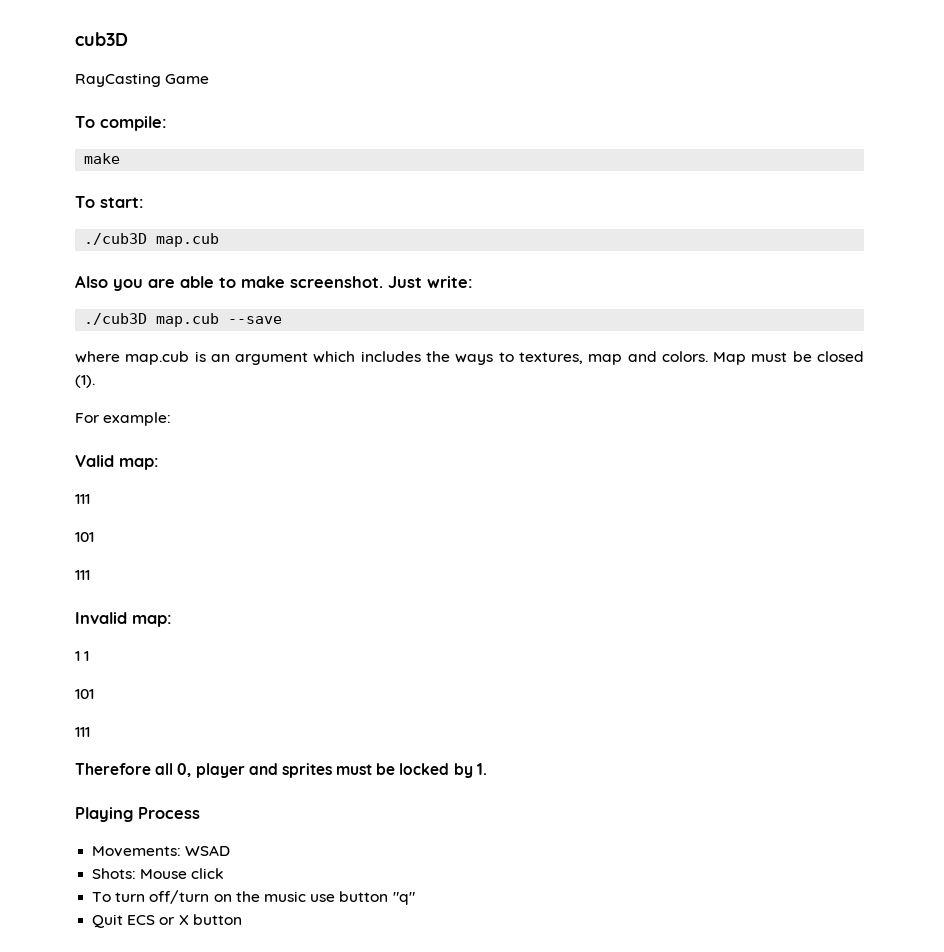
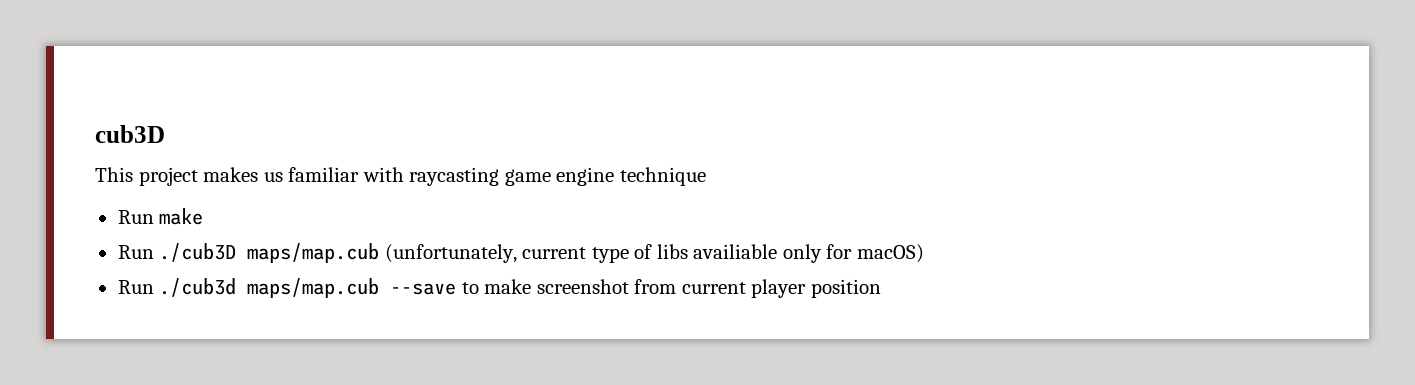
[75,73,210,87] [75,116,167,131] [84,153,121,164] [75,196,144,208] [84,233,220,247] [75,275,473,291] [84,313,283,327] [75,351,864,365] [75,375,95,388] [75,412,172,426] [75,455,159,470] [75,494,90,504] [75,532,94,542] [75,570,90,580] [75,612,172,627] [75,651,90,661] [75,689,94,699] [75,727,90,737] [75,763,487,778] [75,807,200,822] [92,845,231,857] [92,868,225,879] [92,890,415,905] [92,914,242,928] RayCasting Game // To compile: // make // To start: // ./cub3D map.cub // Also you are able to make screenshot. Just write: // ./cub3D map.cub --save // where map.cub is an argument which includes the ways to textures, map and colors. Map must be closed (1). // For example: // Valid map: // 111 // 101 // 111 // Invalid map: // 1 1 // 101 // 111 // Therefore all 0, player and sprites must be locked by 1. // Playing Process // Movements: WSAD // Shots: Mouse click // To turn off/turn on the music use button "q" // Quit ECS or X button -> [95,167,706,186] [117,208,204,225] [117,243,924,263] [117,278,881,298] This project makes us familiar with raycasting game engine technique // Run make // Run ./cub3D maps/map.cub (unfortunately, current type of libs availiable only for macOS) // Run ./cub3d maps/map.cub --save to make screenshot from current player position

